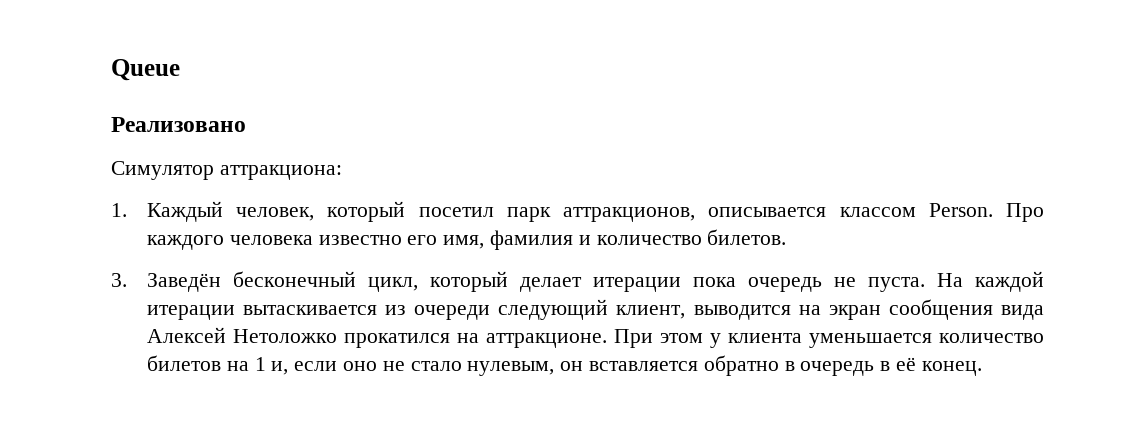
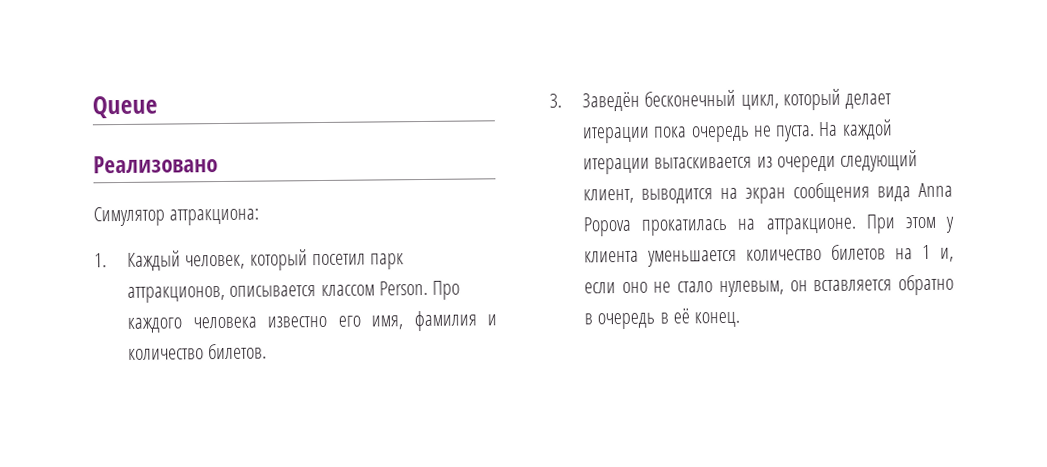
[146,327,450,348] Алексей Нетоложко прокатился -> [917,182,953,198] [583,216,729,237] Anna Popova прокатилась

